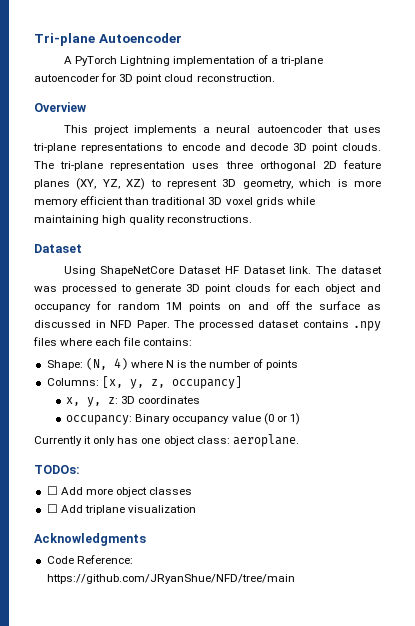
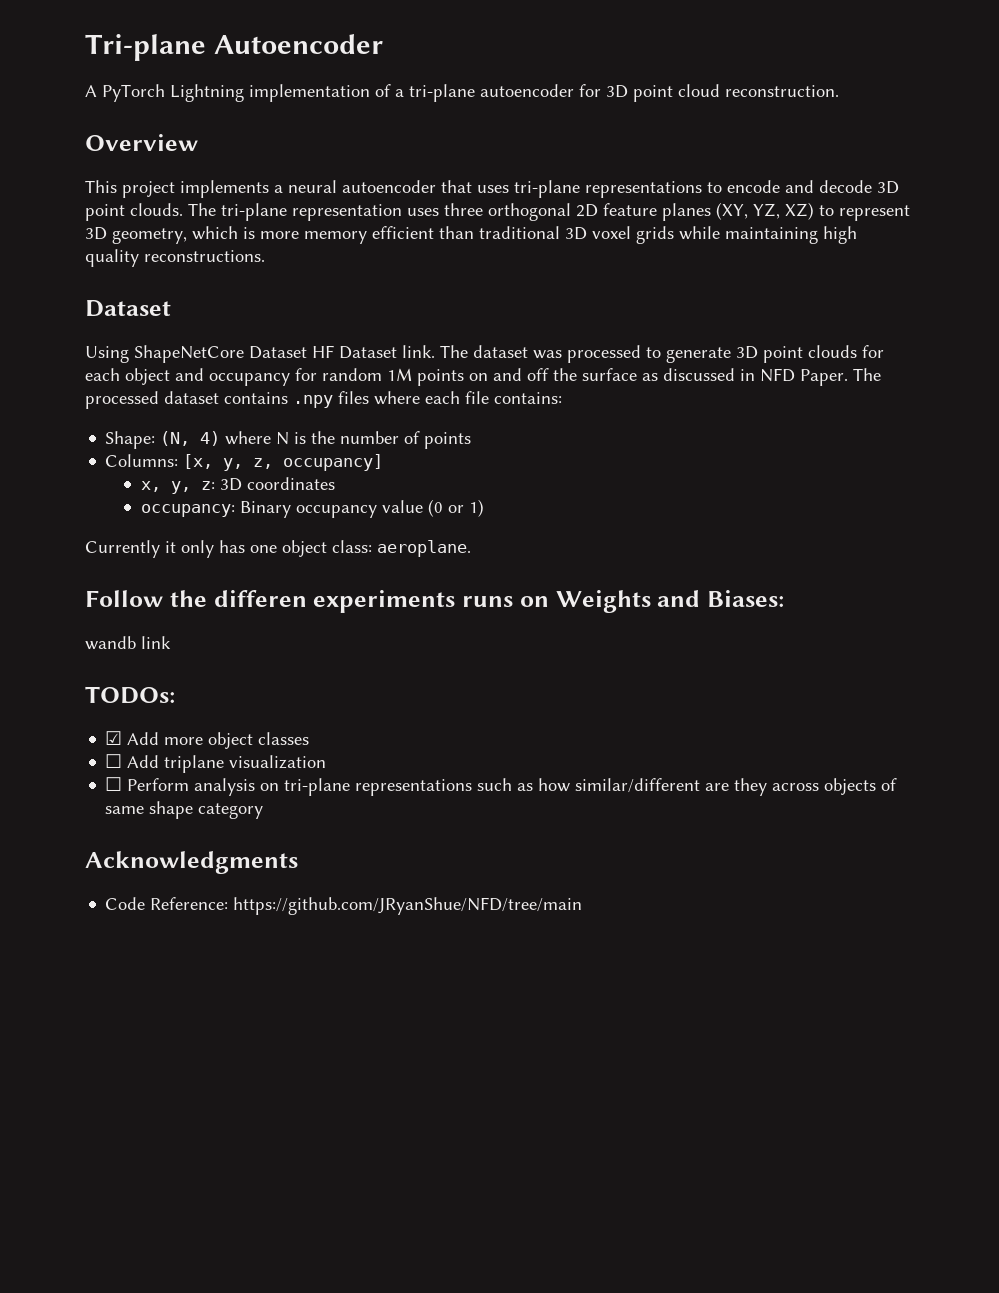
(299, 440) none -> [85,590,784,613] [85,636,171,650] // Follow the differen experiments runs on Weights and Biases: // wandb link
[46,486,58,495] ☐ -> [105,731,123,745] ☑
(196, 509) none -> [105,777,898,796] [105,801,264,819] // ☐ Perform analysis on tri-plane representations such as how similar/different are they across objects of same shape category

